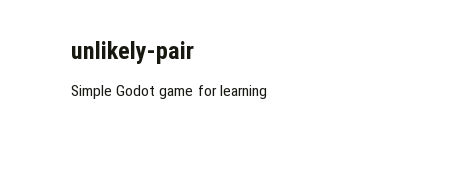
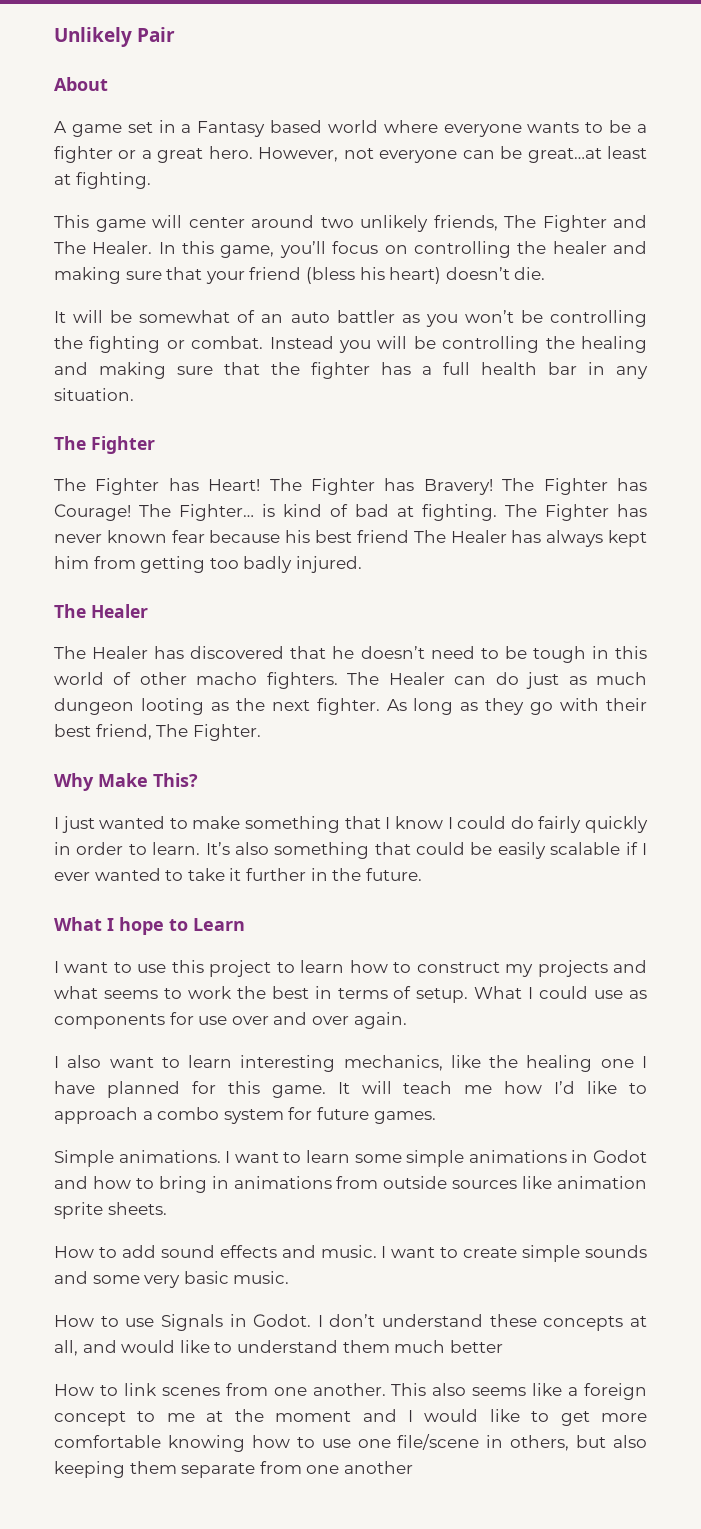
[71,41,194,64] [71,85,267,99] unlikely-pair // Simple Godot game for learning -> [54,27,176,47] [54,77,108,91] [54,120,647,137] [54,146,647,163] [54,172,151,189] [54,215,647,232] [54,241,648,258] [54,267,546,284] [54,310,647,327] [54,336,647,353] [54,362,648,379] [54,388,134,401] [54,436,155,454] [54,478,647,495] [54,504,647,521] [54,530,647,547] [54,556,362,573] [54,604,148,618] [54,646,647,663] [54,672,647,689] [54,698,648,715] [54,724,261,741] [54,773,198,791] [54,816,648,833] [54,842,647,859] [54,868,422,881] [54,917,245,935] [54,960,647,977] [54,986,648,1003] [54,1012,407,1029] [54,1055,647,1072] [54,1081,647,1098] [54,1107,436,1124] [54,1150,648,1167] [54,1176,647,1193] [54,1202,167,1219] [54,1245,648,1262] [54,1271,290,1288] [54,1314,647,1331] [54,1340,503,1356] [54,1383,647,1400] [54,1409,647,1426] [54,1434,647,1452] [54,1461,413,1478] Unlikely Pair // About // A game set in a Fantasy based world where everyone wants to be a fighter or a great hero. However, not everyone can be great…at least at fighting. // This game will center around two unlikely friends, The Fighter and The Healer. In this game, you’ll focus on controlling the healer and making sure that your friend (bless his heart) doesn’t die. // It will be somewhat of an auto battler as you won’t be controlling the fighting or combat. Instead you will be controlling the healing and making sure that the fighter has a full health bar in any situation. // The Fighter // The Fighter has Heart! The Fighter has Bravery! The Fighter has Courage! The Fighter… is kind of bad at fighting. The Fighter has never known fear because his best friend The Healer has always kept him from getting too badly injured. // The Healer // The Healer has discovered that he doesn’t need to be tough in this world of other macho fighters. The Healer can do just as much dungeon looting as the next fighter. As long as they go with their best friend, The Fighter. // Why Make This? // I just wanted to make something that I know I could do fairly quickly in order to learn. It’s also something that could be easily scalable if I ever wanted to take it further in the future. // What I hope to Learn // I want to use this project to learn how to construct my projects and what seems to work the best in terms of setup. What I could use as components for use over and over again. // I also want to learn interesting mechanics, like the healing one I have planned for this game. It will teach me how I’d like to approach a combo system for future games. // Simple animations. I want to learn some simple animations in Godot and how to bring in animations from outside sources like animation sprite sheets. // How to add sound effects and music. I want to create simple sounds and some very basic music. // How to use Signals in Godot. I don’t understand these concepts at all, and would like to understand them much better // How to link scenes from one another. This also seems like a foreign concept to me at the moment and I would like to get more comfortable knowing how to use one file/scene in others, but also keeping them separate from one another

